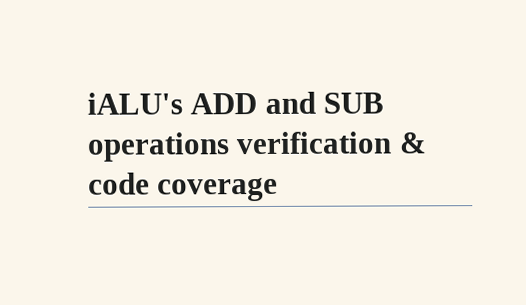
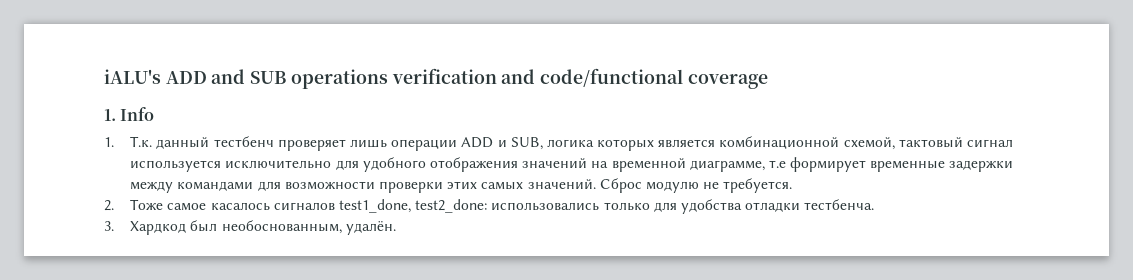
[398,132,427,154] [88,172,150,195] & code -> [501,68,684,87] and code/functional
(279, 189) none -> [104,107,155,121] [104,136,1014,151] [130,157,1014,172] [130,178,793,193] [104,199,875,214] [104,220,396,235] // 1. Info // 1. Т.к. данный тестбенч проверяет лишь операции ADD и SUB, логика которых является комбинационной схемой, тактовый сигнал используется исключительно для удобного отображения значений на временной диаграмме, т.е формирует временные задержки между командами для возможности проверки этих самых значений. Сброс модулю не требуется. // 2. Тоже самое касалось сигналов test1_done, test2_done: использовались только для удобства отладки тестбенча. // 3. Хардкод был необоснованным, удалён.

